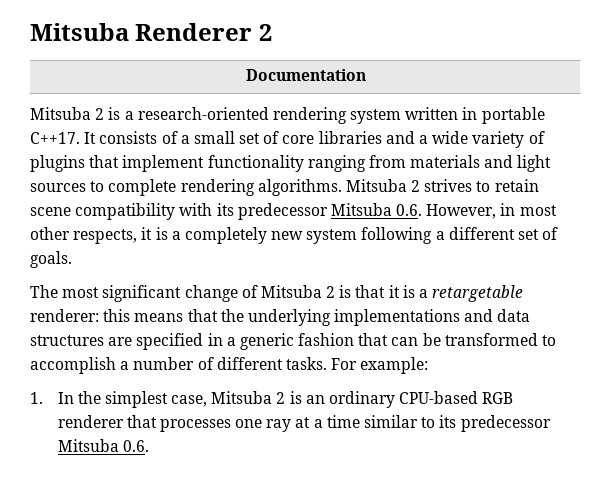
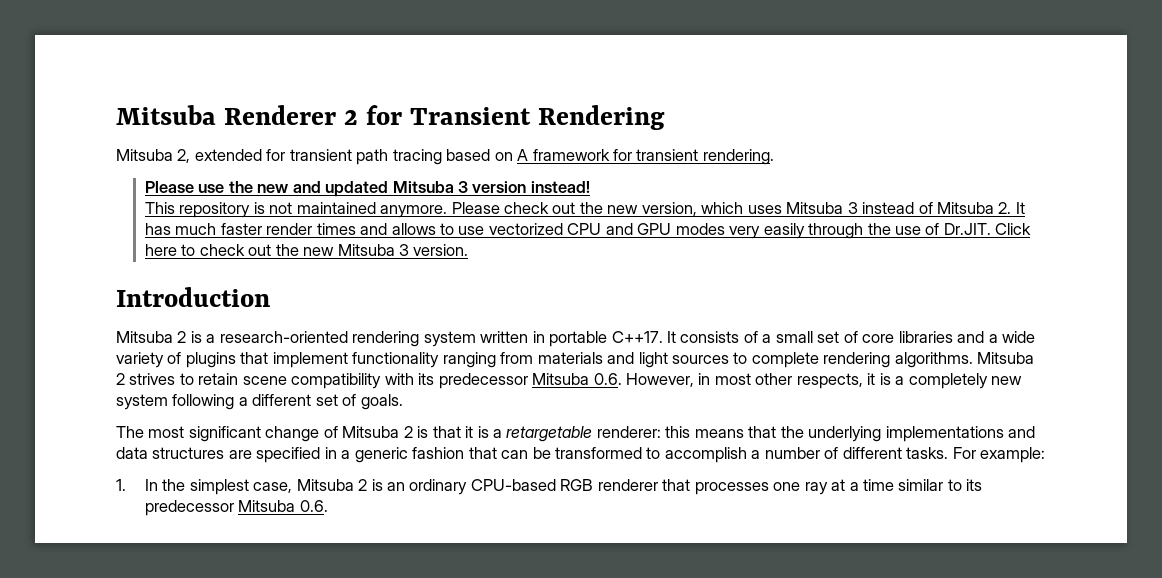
[245,69,366,81] // Documentation -> [365,105,665,130] [116,149,774,165] [144,181,590,197] [144,202,1025,218] [144,223,1032,239] [144,244,469,256] [116,287,270,307] for Transient Rendering // Mitsuba 2, extended for transient path tracing based on A framework for transient rendering. // Please use the new and updated Mitsuba 3 version instead! // This repository is not maintained anymore. Please check out the new version, which uses Mitsuba 3 instead of Mitsuba 2. It has much faster render times and allows to use vectorized CPU and GPU modes very easily through the use of Dr.JIT. Click here to check out the new Mitsuba 3 version. // Introduction

